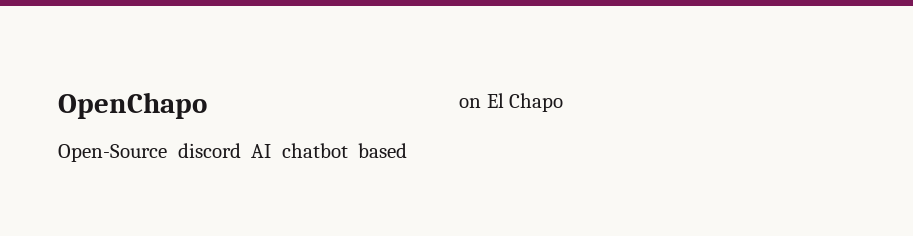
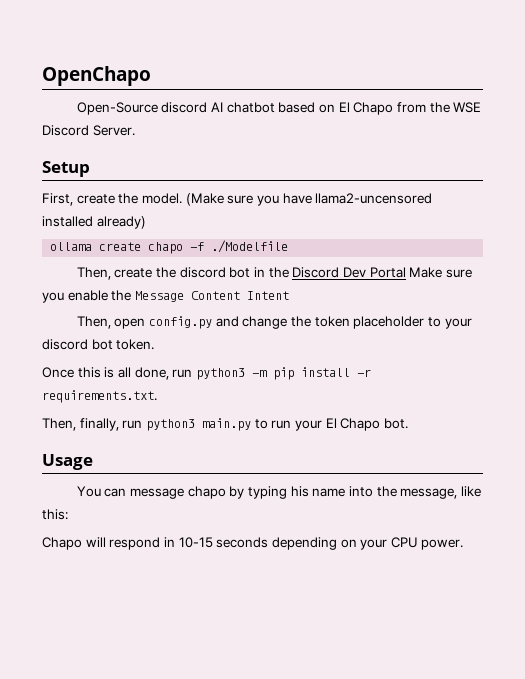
(564, 102) none -> [396,102,482,113] [42,125,135,136] [42,161,90,177] [42,193,433,206] [42,216,146,229] [50,240,289,254] [76,267,472,280] [42,290,289,303] [76,316,472,329] [42,339,155,350] [42,367,371,380] [42,390,157,403] [42,418,408,431] [42,454,93,470] [76,486,481,499] [42,509,68,520] [42,537,464,550] from the WSE Discord Server. // Setup // First, create the model. (Make sure you have llama2-uncensored installed already) // ollama create chapo -f ./Modelfile // Then, create the discord bot in the Discord Dev Portal Make sure you enable the Message Content Intent // Then, open config.py and change the token placeholder to your discord bot token. // Once this is all done, run python3 -m pip install -r requirements.txt. // Then, finally, run python3 main.py to run your El Chapo bot. // Usage // You can message chapo by typing his name into the message, like this: // Chapo will respond in 10-15 seconds depending on your CPU power.

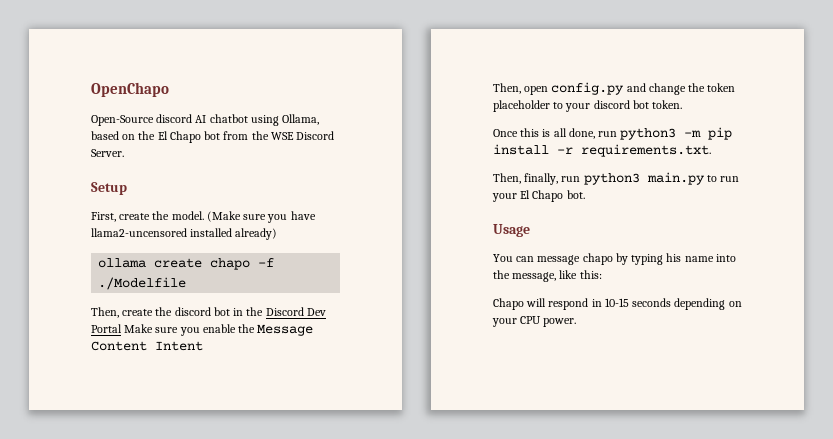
(275, 107) none -> [250,114,320,126] using Ollama,
[338,102,394,115] El Chapo -> [138,131,221,143] the El Chapo bot

